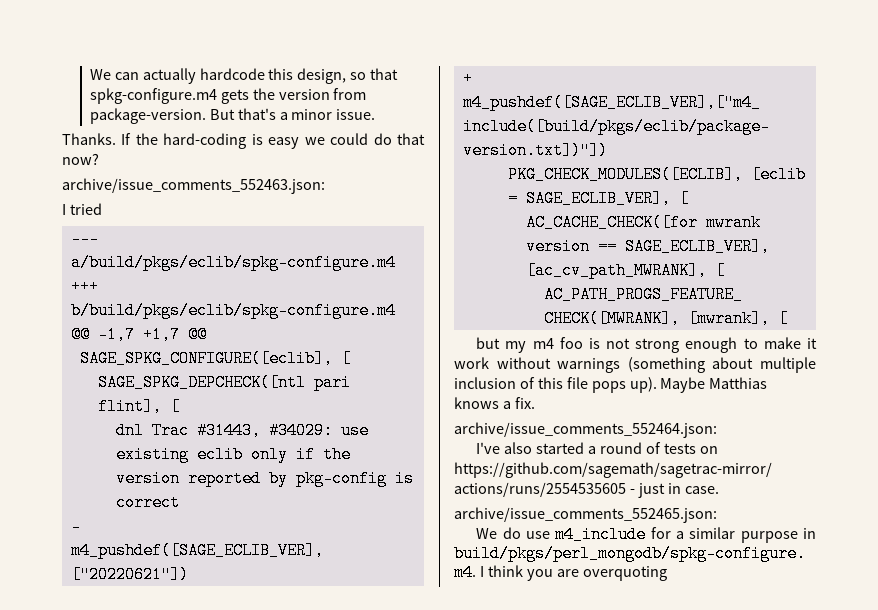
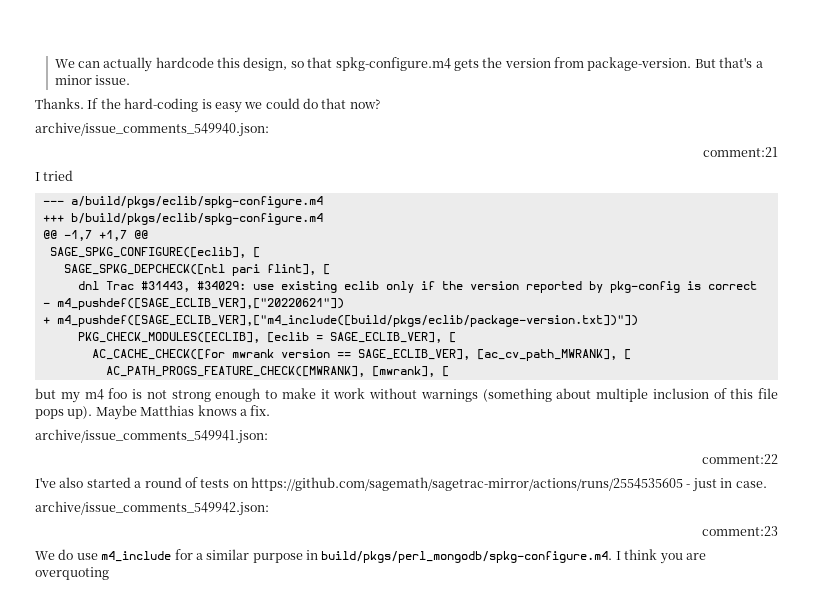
[62,178,325,194] archive/issue_comments_552463.json: -> [35,122,269,137] [703,147,778,157] archive/issue_comments_549940.json: // comment:21
[454,422,717,438] archive/issue_comments_552464.json: -> [35,429,268,444] [702,454,778,464] archive/issue_comments_549941.json: // comment:22
[454,507,717,523] archive/issue_comments_552465.json: -> [35,501,269,516] [702,526,778,536] archive/issue_comments_549942.json: // comment:23

